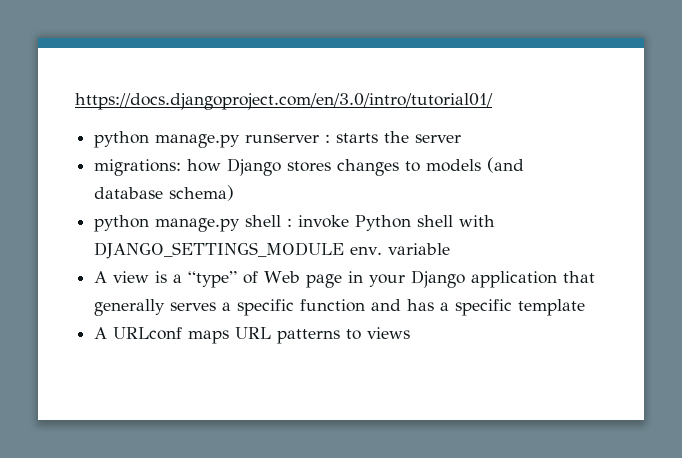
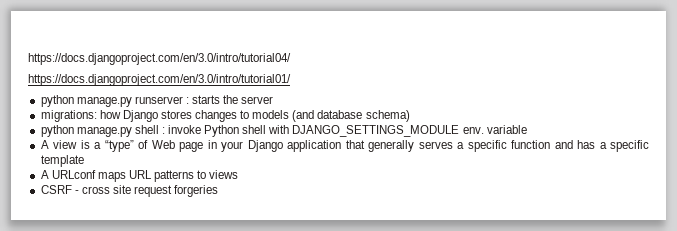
(75, 101) none -> [28,53,291,65] https://docs.djangoproject.com/en/3.0/intro/tutorial04/ //
(411, 333) none -> [40,185,219,197] // CSRF - cross site request forgeries

